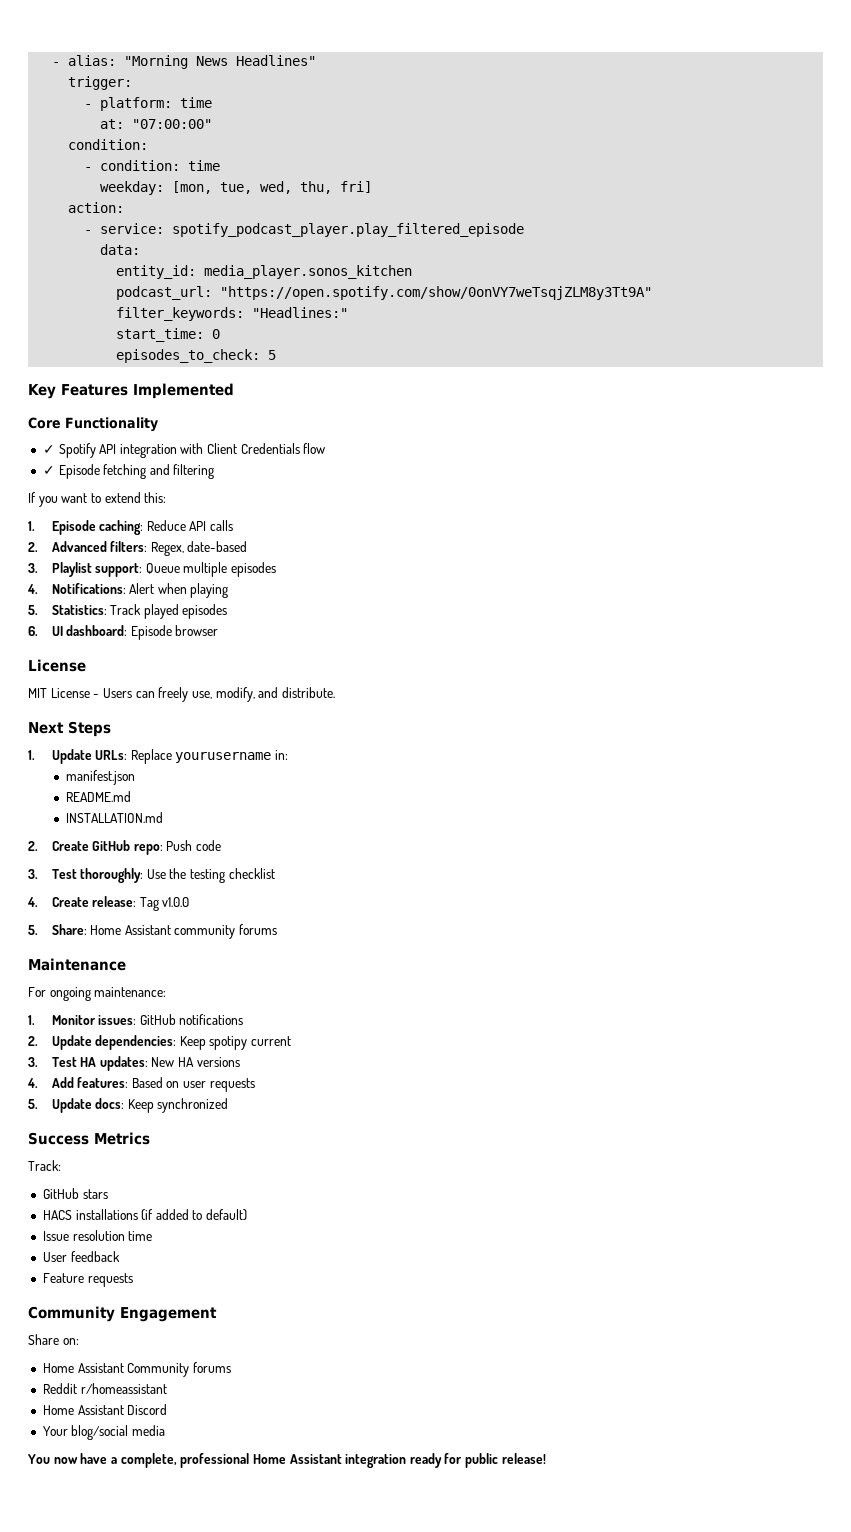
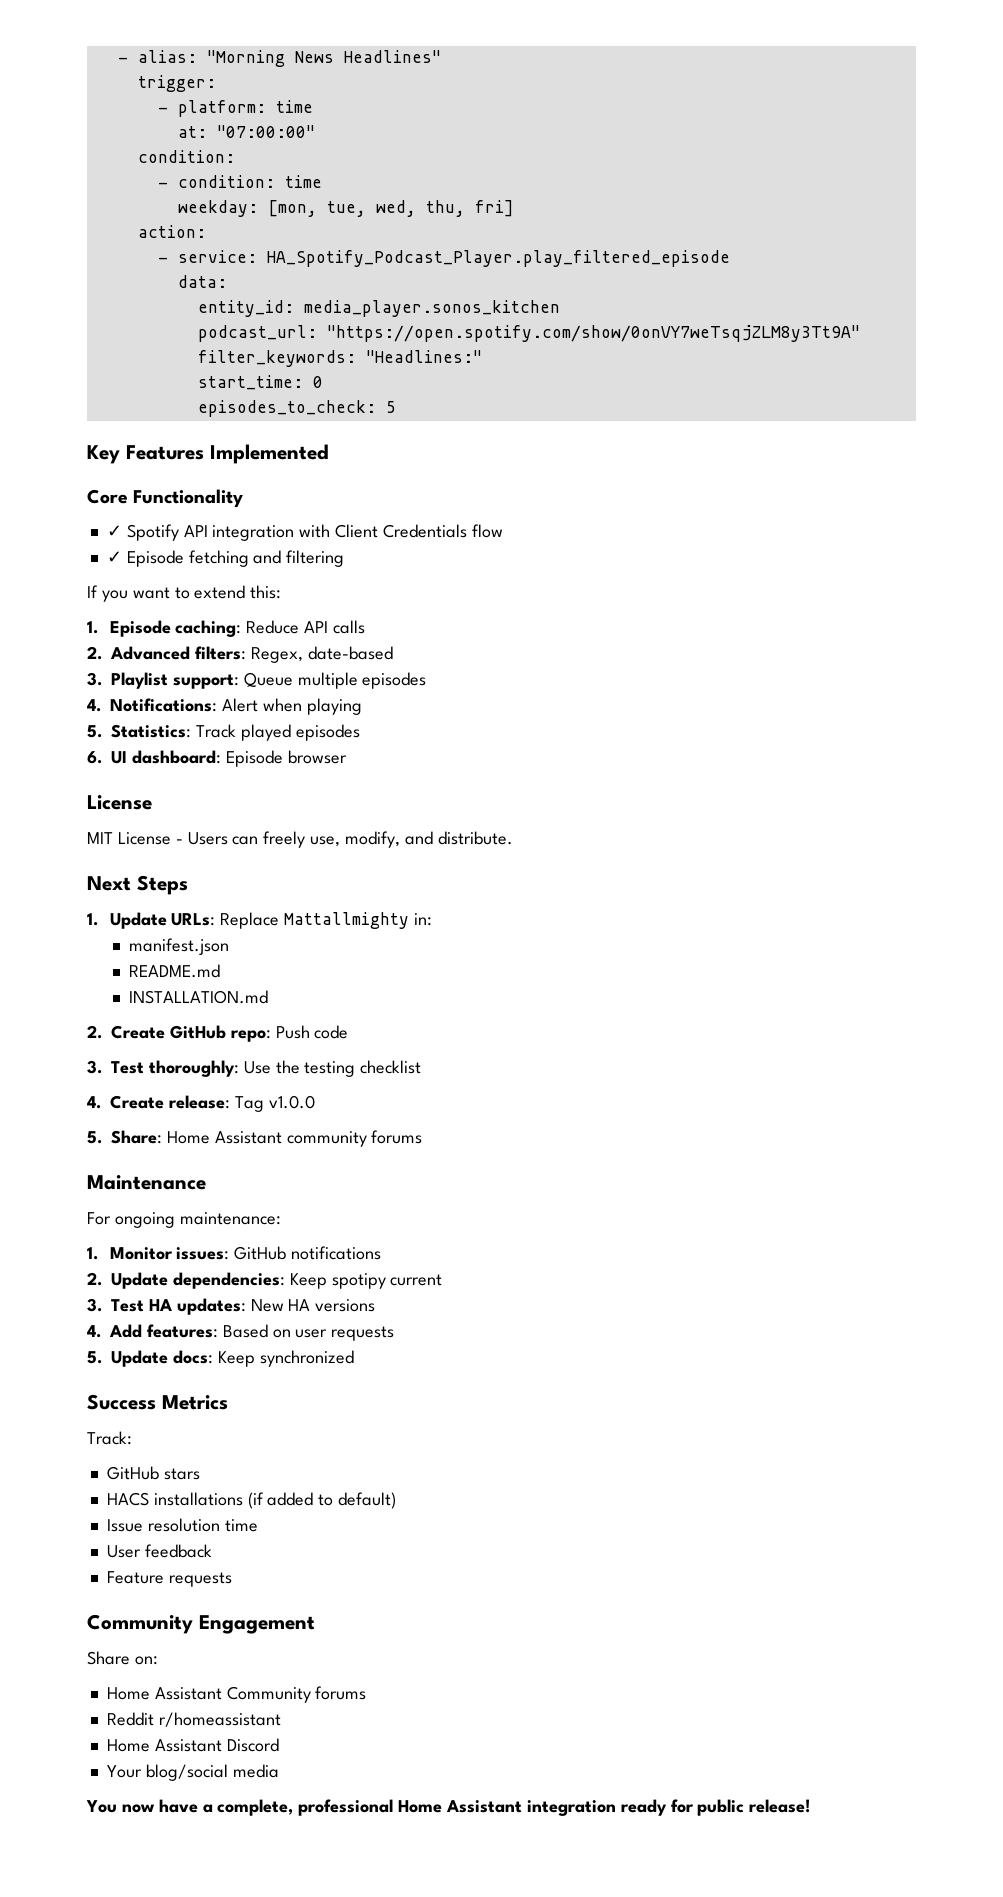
[172,223,525,237] spotify_podcast_player.play_filtered_episode -> [266,250,730,267] HA_Spotify_Podcast_Player.play_filtered_episode
[175,752,272,763] yourusername -> [284,912,410,929] Mattallmighty

